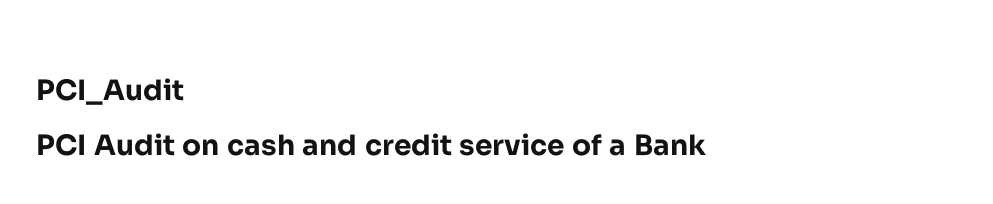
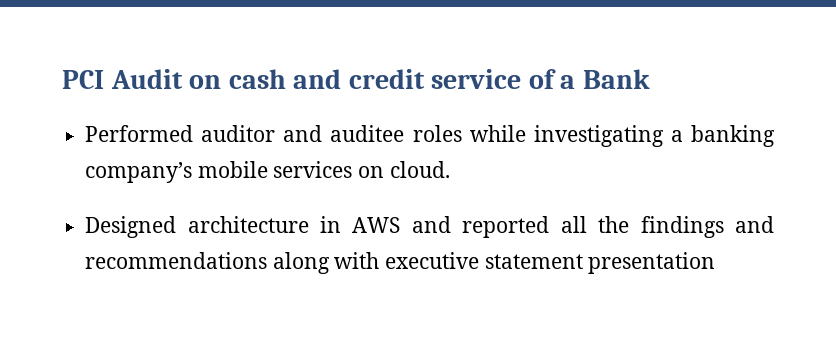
[36,78,184,105] PCI_Audit // -> (62, 79) none
(707, 145) none -> [85,125,775,147] [85,161,450,183] [85,216,774,238] [85,252,716,274] // Performed auditor and auditee roles while investigating a banking company’s mobile services on cloud. // Designed architecture in AWS and reported all the findings and recommendations along with executive statement presentation

